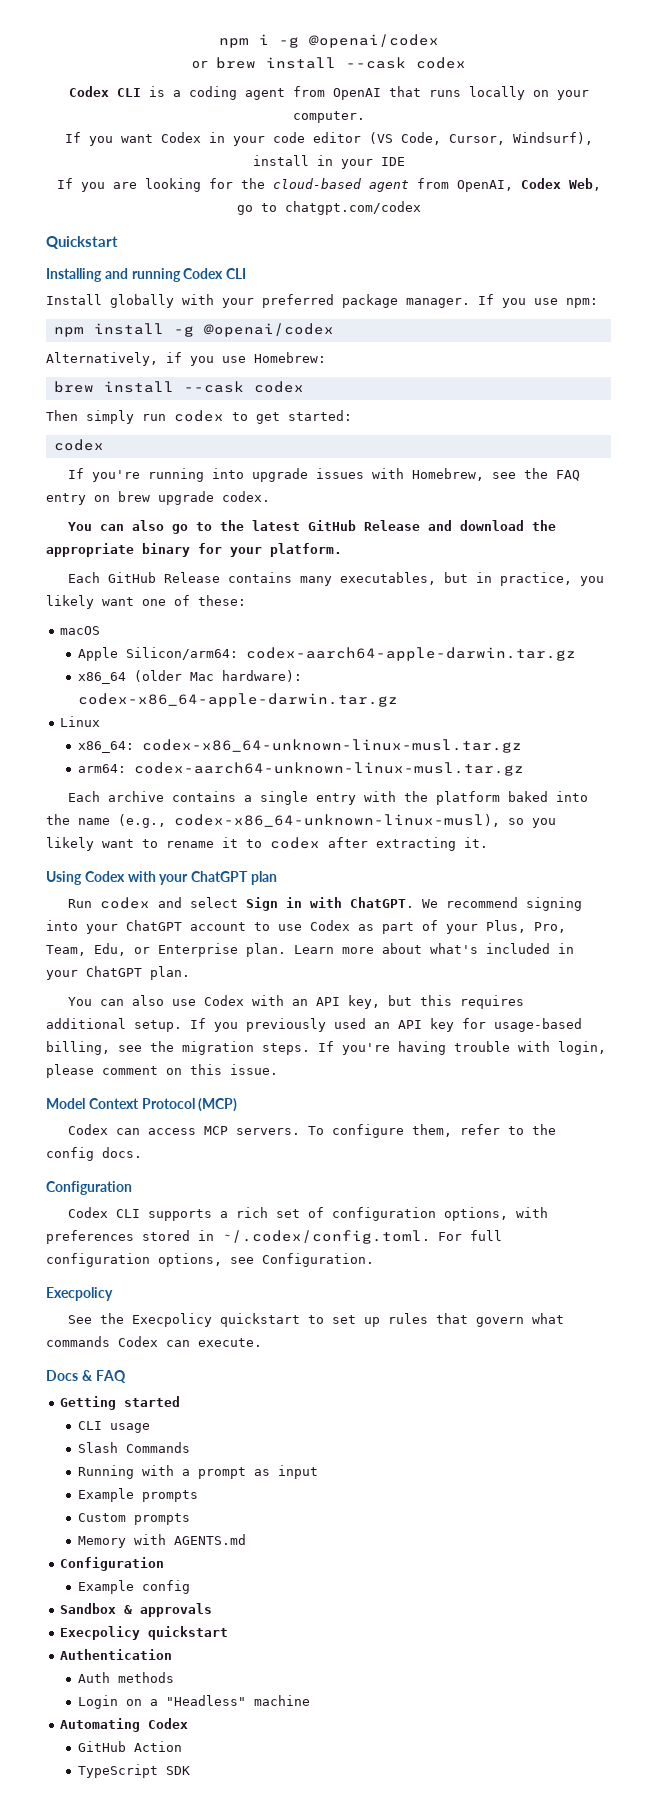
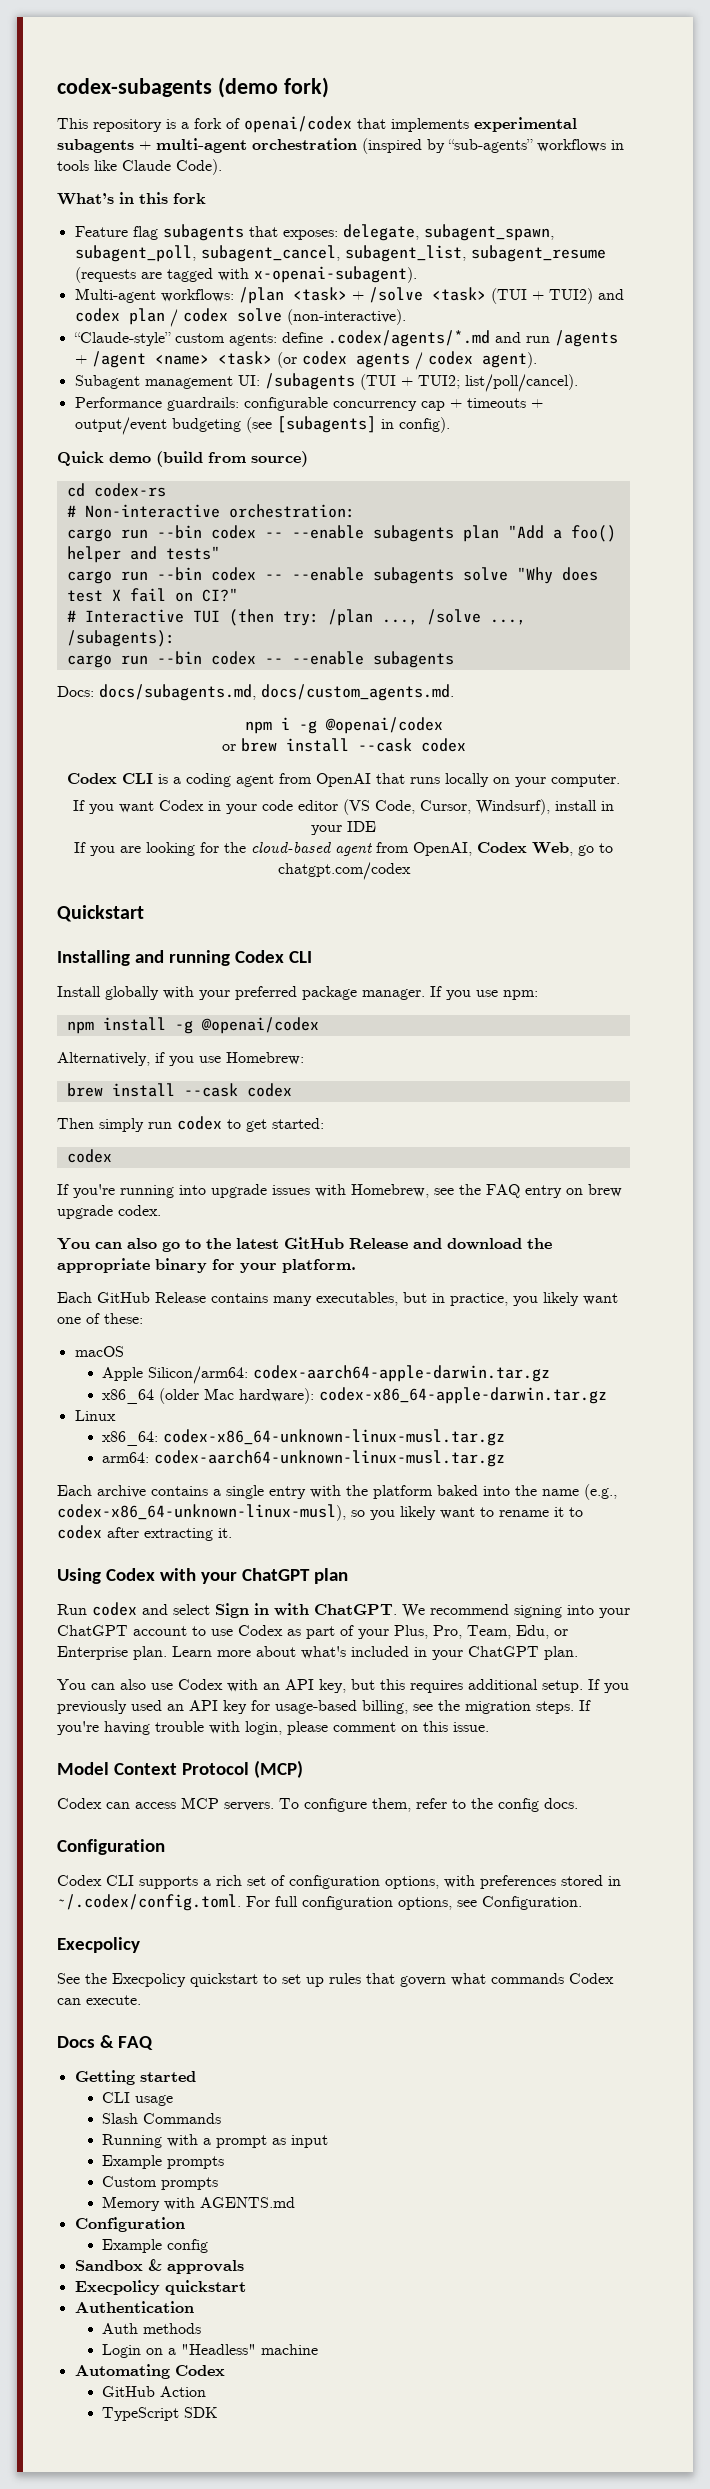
(218, 43) none -> [57,77,329,98] [57,116,577,133] [57,138,624,154] [57,159,222,175] [57,192,206,205] [74,224,554,241] [74,245,606,262] [74,266,417,283] [74,287,624,304] [74,308,406,327] [73,330,618,347] [74,351,537,370] [74,373,578,392] [74,397,543,411] [74,416,450,435] [57,451,308,467] [66,483,166,497] [66,504,355,518] [66,525,616,542] [66,546,220,563] [66,567,598,584] [66,588,238,602] [66,609,526,626] [66,630,175,647] [66,651,454,668] [57,684,454,701] codex-subagents (demo fork) // This repository is a fork of openai/codex that implements experimental subagents + multi-agent orchestration (inspired by “sub-agents” workflows in tools like Claude Code). // What’s in this fork // Feature flag subagents that exposes: delegate, subagent_spawn, subagent_poll, subagent_cancel, subagent_list, subagent_resume (requests are tagged with x-openai-subagent). // Multi-agent workflows: /plan <task> + /solve <task> (TUI + TUI2) and codex plan / codex solve (non-interactive). // “Claude-style” custom agents: define .codex/agents/*.md and run /agents + /agent <name> <task> (or codex agents / codex agent). // Subagent management UI: /subagents (TUI + TUI2; list/poll/cancel). // Performance guardrails: configurable concurrency cap + timeouts + output/event budgeting (see [subagents] in config). // Quick demo (build from source) // cd codex-rs // # Non-interactive orchestration: // cargo run --bin codex -- --enable subagents plan "Add a foo() helper and tests" // cargo run --bin codex -- --enable subagents solve "Why does test X fail on CI?" // # Interactive TUI (then try: /plan ..., /solve ..., /subagents): // cargo run --bin codex -- --enable subagents // Docs: docs/subagents.md, docs/custom_agents.md. //

